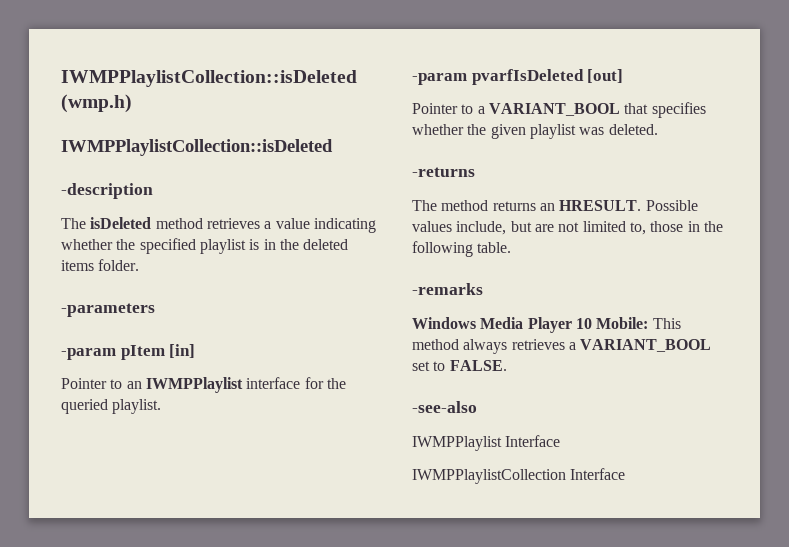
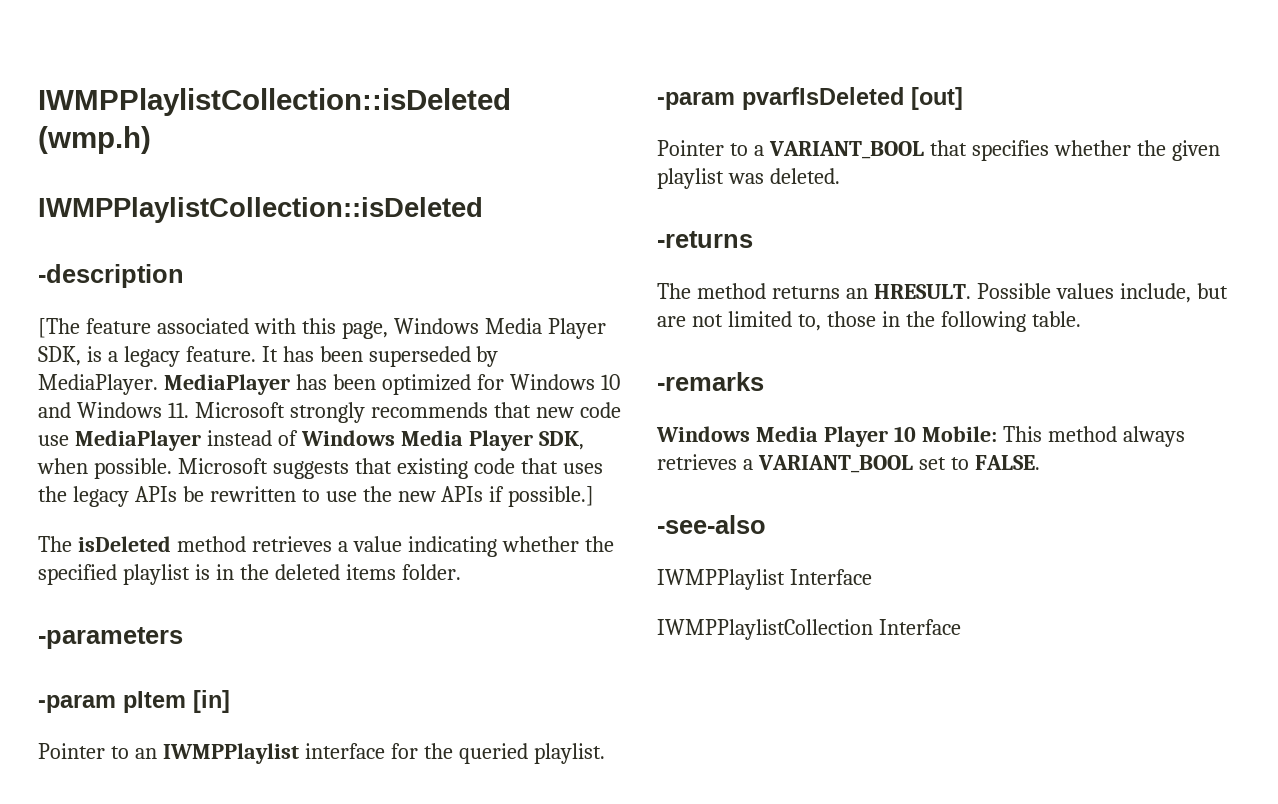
(153, 191) none -> [38,318,606,339] [38,346,499,367] [38,374,620,395] [38,402,621,423] [38,430,584,451] [37,458,603,479] [38,486,595,507] // [The feature associated with this page, Windows Media Player SDK, is a legacy feature. It has been superseded by MediaPlayer. MediaPlayer has been optimized for Windows 10 and Windows 11. Microsoft strongly recommends that new code use MediaPlayer instead of Windows Media Player SDK, when possible. Microsoft suggests that existing code that uses the legacy APIs be rewritten to use the new APIs if possible.]

